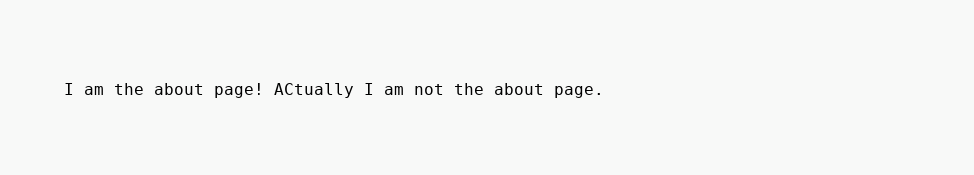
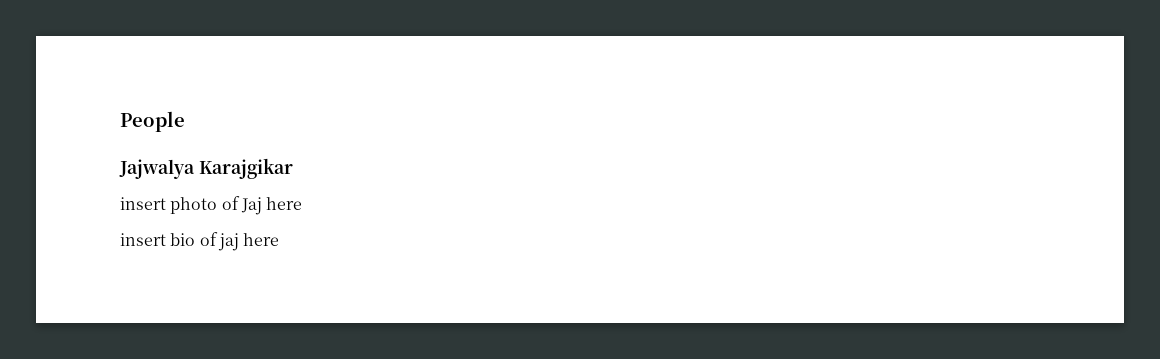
[64,83,604,98] I am the about page! ACtually I am not the about page. -> [120,111,185,132] [119,158,293,179] [120,196,303,215] [120,232,280,251] People // Jajwalya Karajgikar // insert photo of Jaj here // insert bio of jaj here

